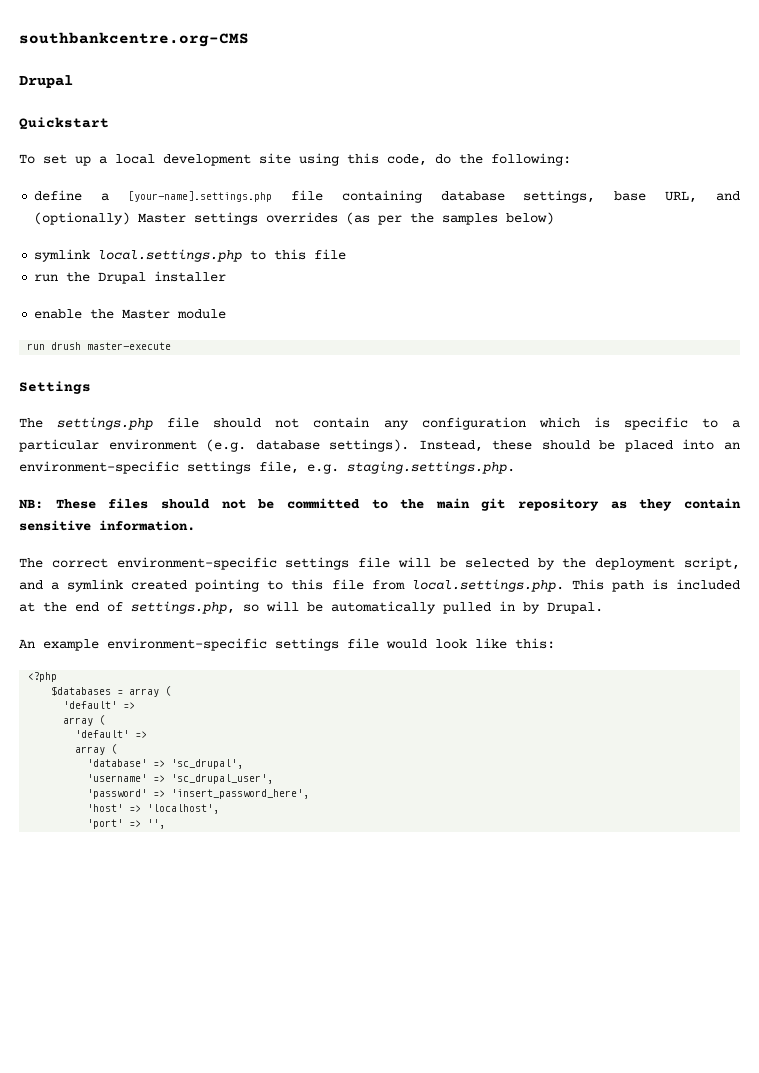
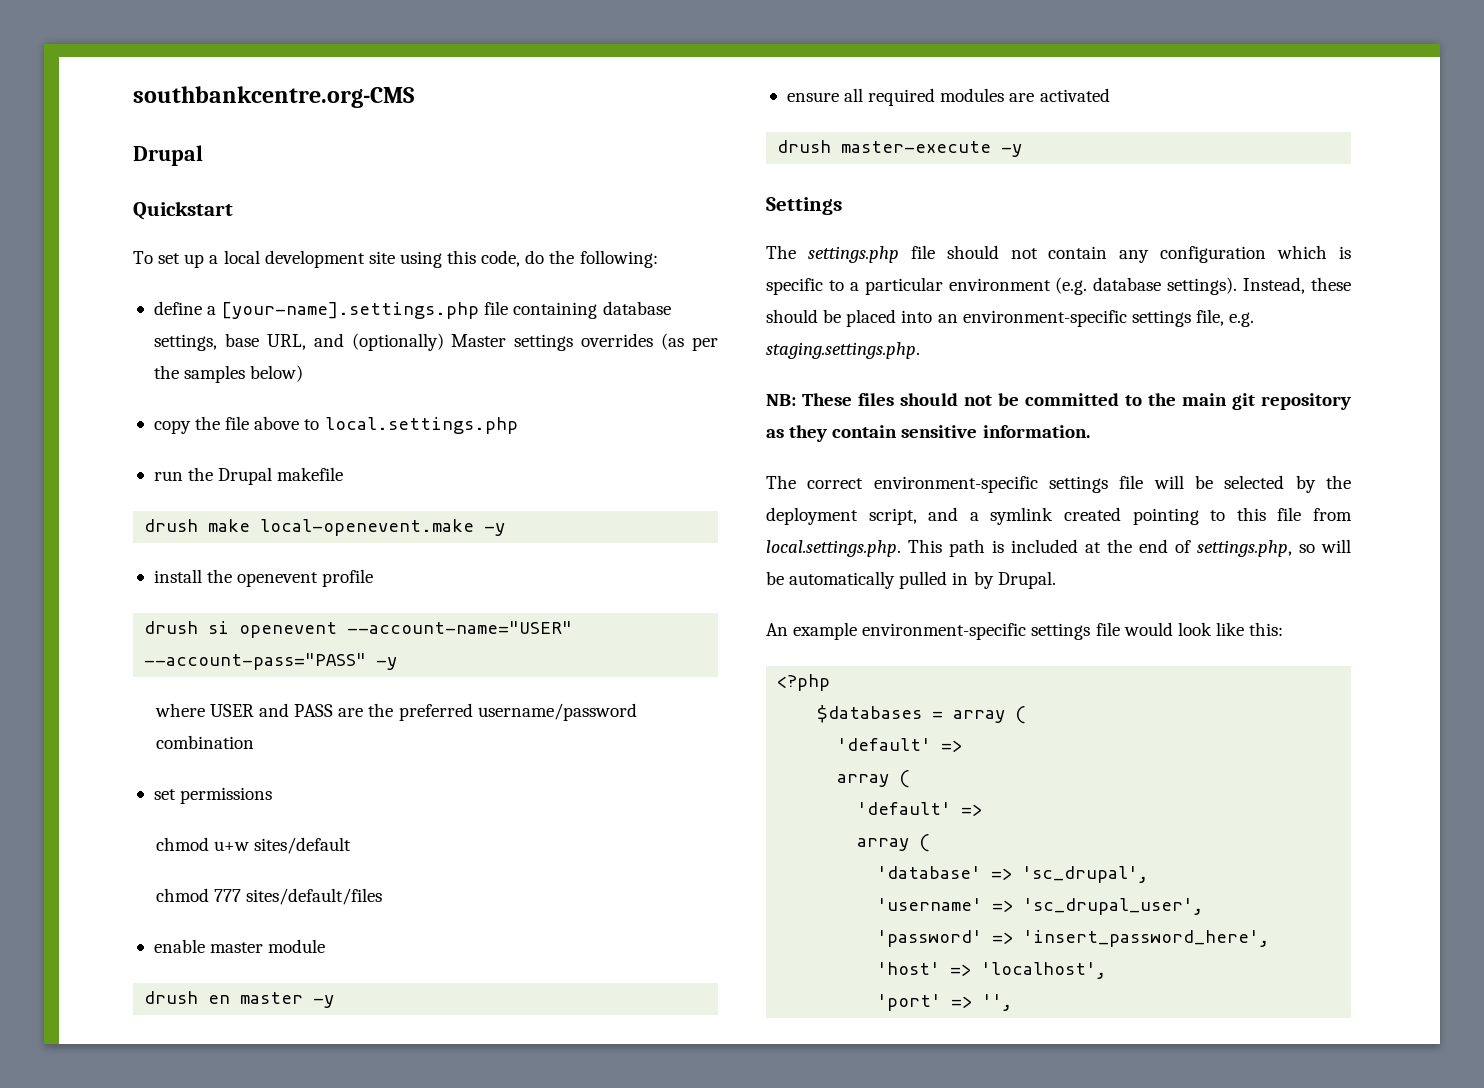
[34,249,347,262] [34,271,227,284] symlink local.settings.php to this file // run the Drupal installer -> [153,416,518,434] [153,467,344,485] [144,519,506,536] [153,569,374,587] [144,621,573,638] [144,653,398,670] [154,703,637,721] [155,735,254,749] [153,787,273,804] [155,837,352,854] [155,888,383,905] copy the file above to local.settings.php // run the Drupal makefile // drush make local-openevent.make -y // install the openevent profile // drush si openevent --account-name="USER" --account-pass="PASS" -y // where USER and PASS are the preferred username/password combination // set permissions // chmod u+w sites/default // chmod 777 sites/default/files
[90,309,171,319] the Master -> [210,942,264,953] master
[27,343,46,350] run -> [144,991,335,1008] [786,88,1110,106] drush en master -y // ensure all required modules are activated //
(172, 346) none -> [1001,144,1023,157] -y

